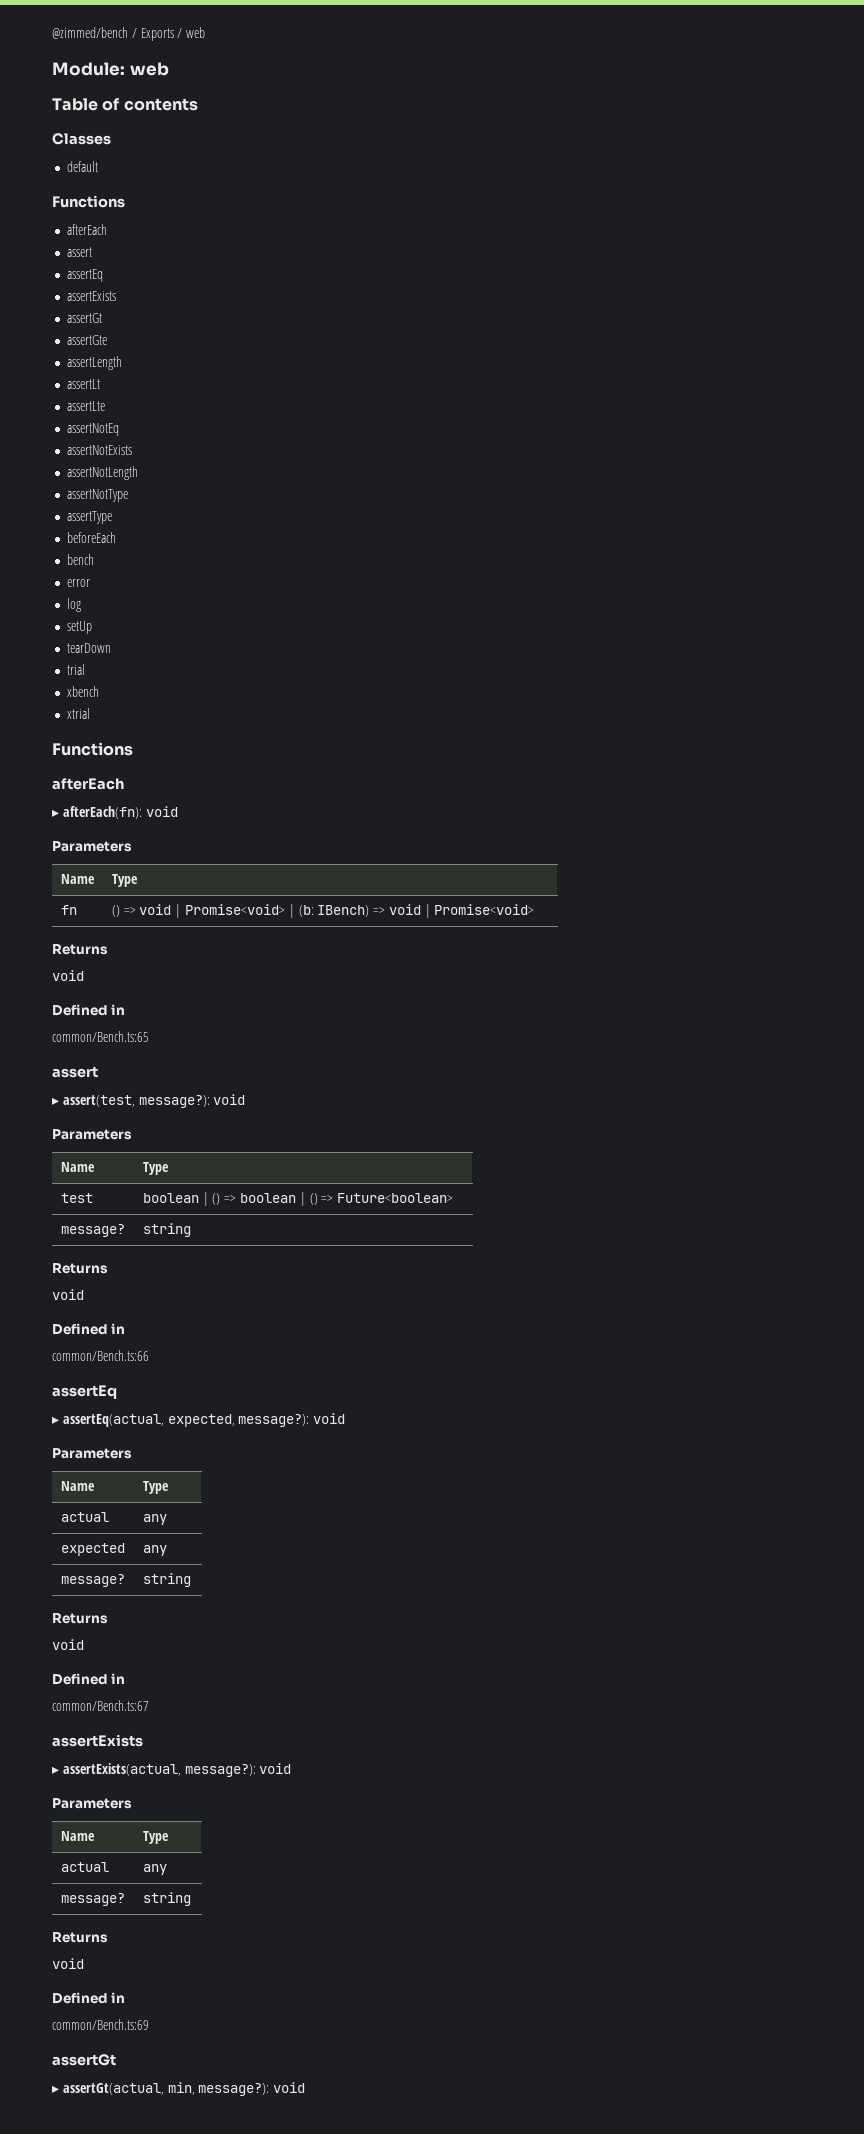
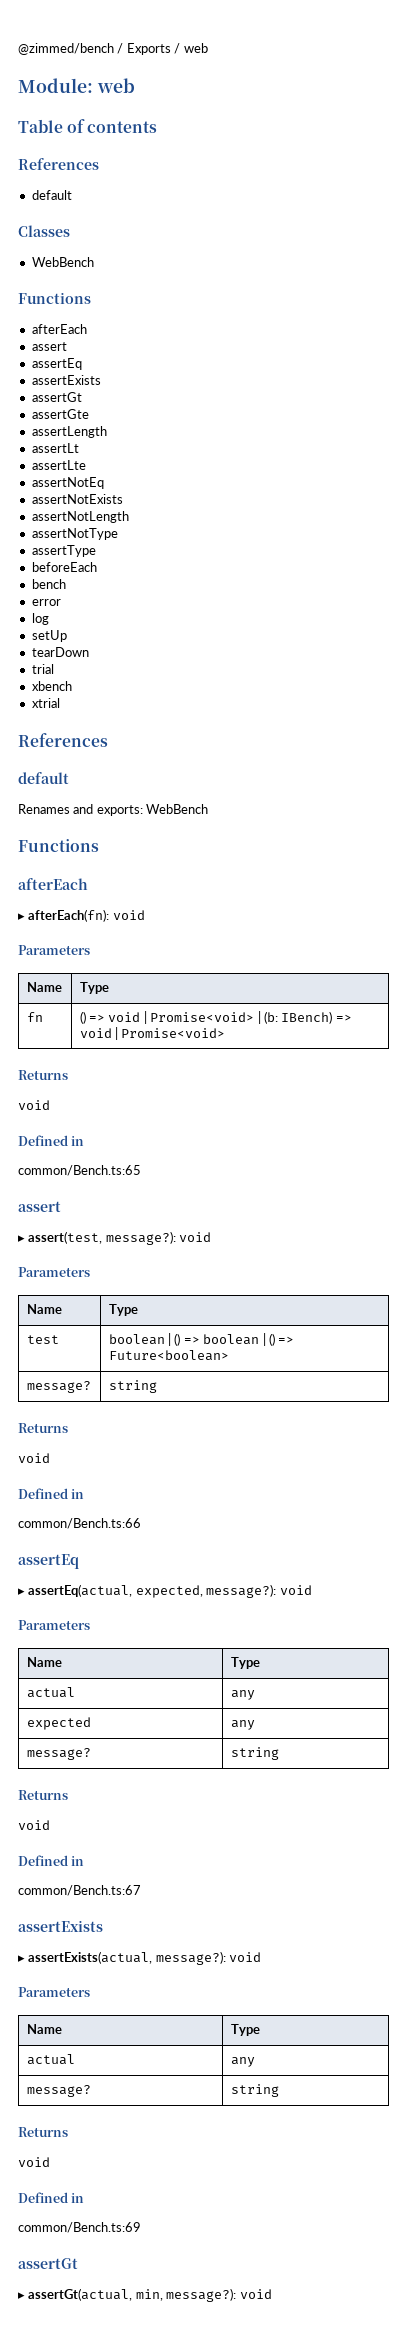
(198, 104) none -> [18,158,99,170] [31,190,72,200] // References // default
[67,161,99,172] default -> [31,257,94,267] WebBench
(91, 713) none -> [18,733,108,747] [18,772,69,784] [18,804,209,816] // References // default // Renames and exports: WebBench

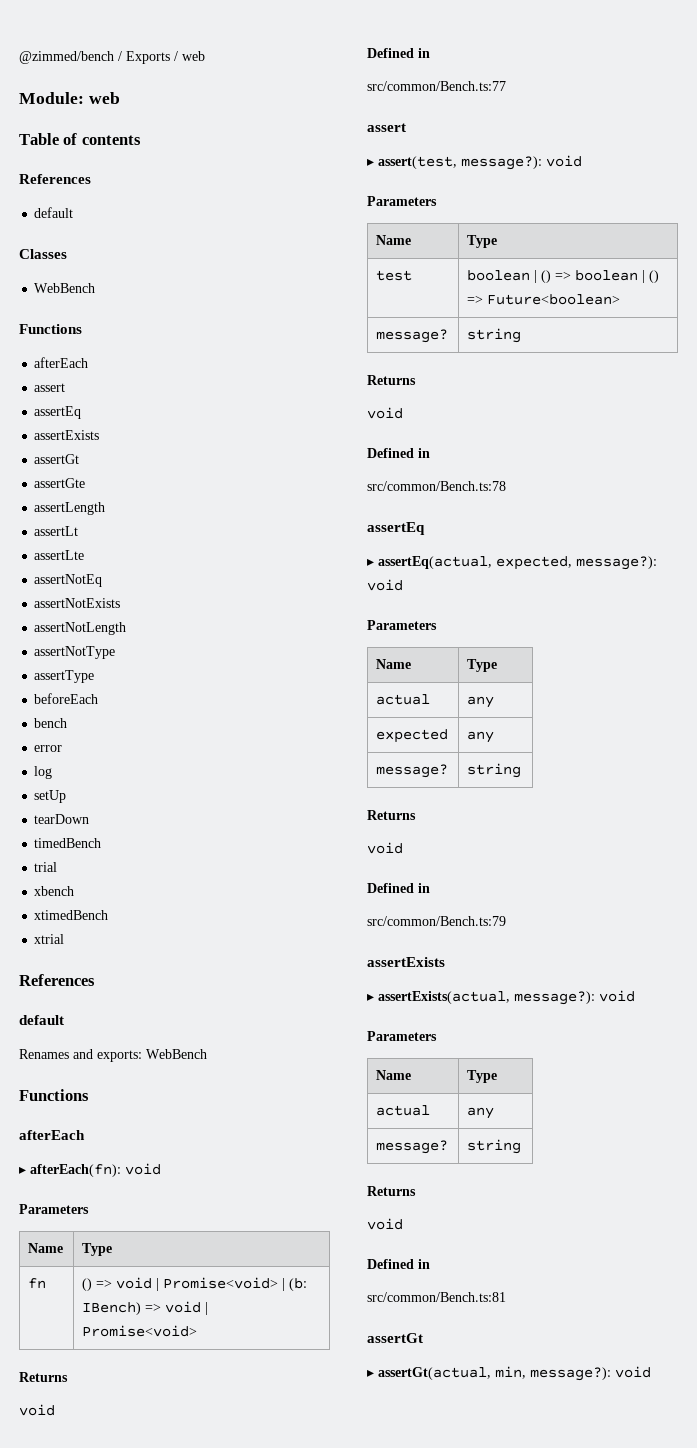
(89, 652) none -> [34,838,102,848] // timedBench
(72, 686) none -> [34,910,109,920] // xtimedBench
[18,1165,141,1176] common/Bench.ts:65 -> [367,81,506,91] src/common/Bench.ts:77
[18,1518,141,1529] common/Bench.ts:66 -> [367,481,506,491] src/common/Bench.ts:78
[18,1885,141,1896] common/Bench.ts:67 -> [367,916,506,926] src/common/Bench.ts:79
[18,2222,141,2233] common/Bench.ts:69 -> [367,1292,506,1302] src/common/Bench.ts:81

